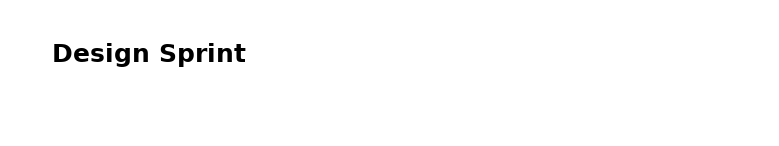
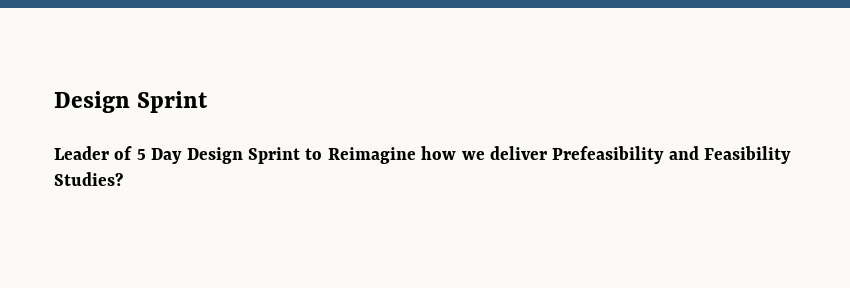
[52,43,246,67] Design Sprint -> [54,91,209,113] [54,146,792,164] [54,172,123,186] Design Sprint // Leader of 5 Day Design Sprint to Reimagine how we deliver Prefeasibility and Feasibility Studies?

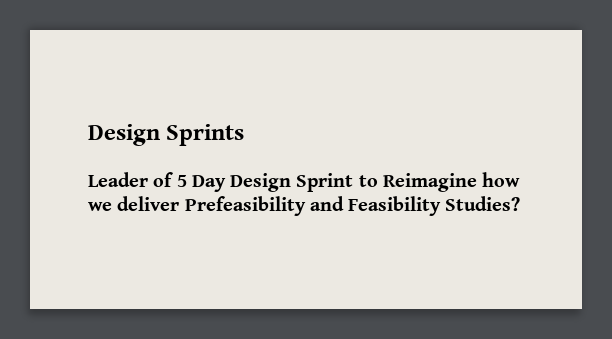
[54,91,209,113] Design Sprint -> [88,124,245,146] Design Sprints

